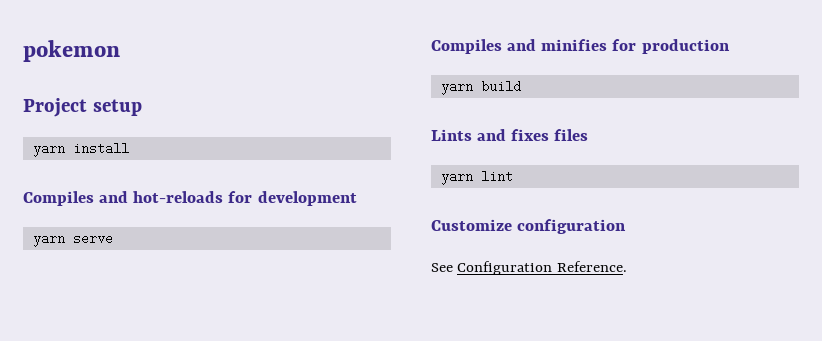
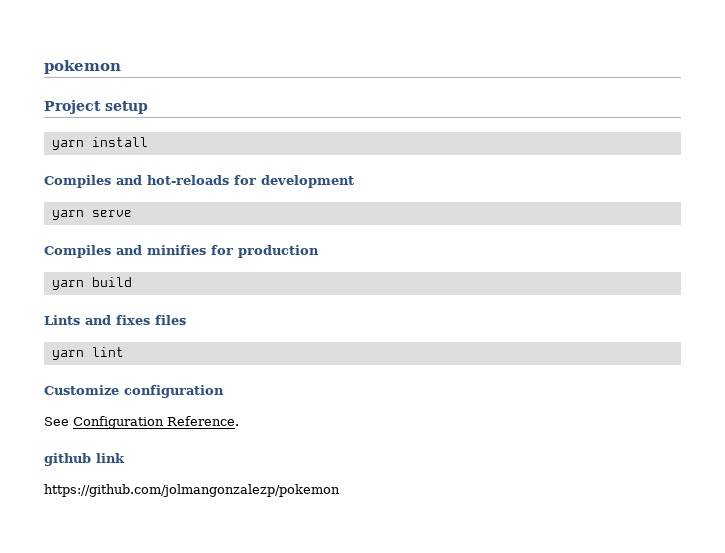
(627, 266) none -> [44,453,125,466] [44,484,340,497] // github link // https://github.com/jolmangonzalezp/pokemon

